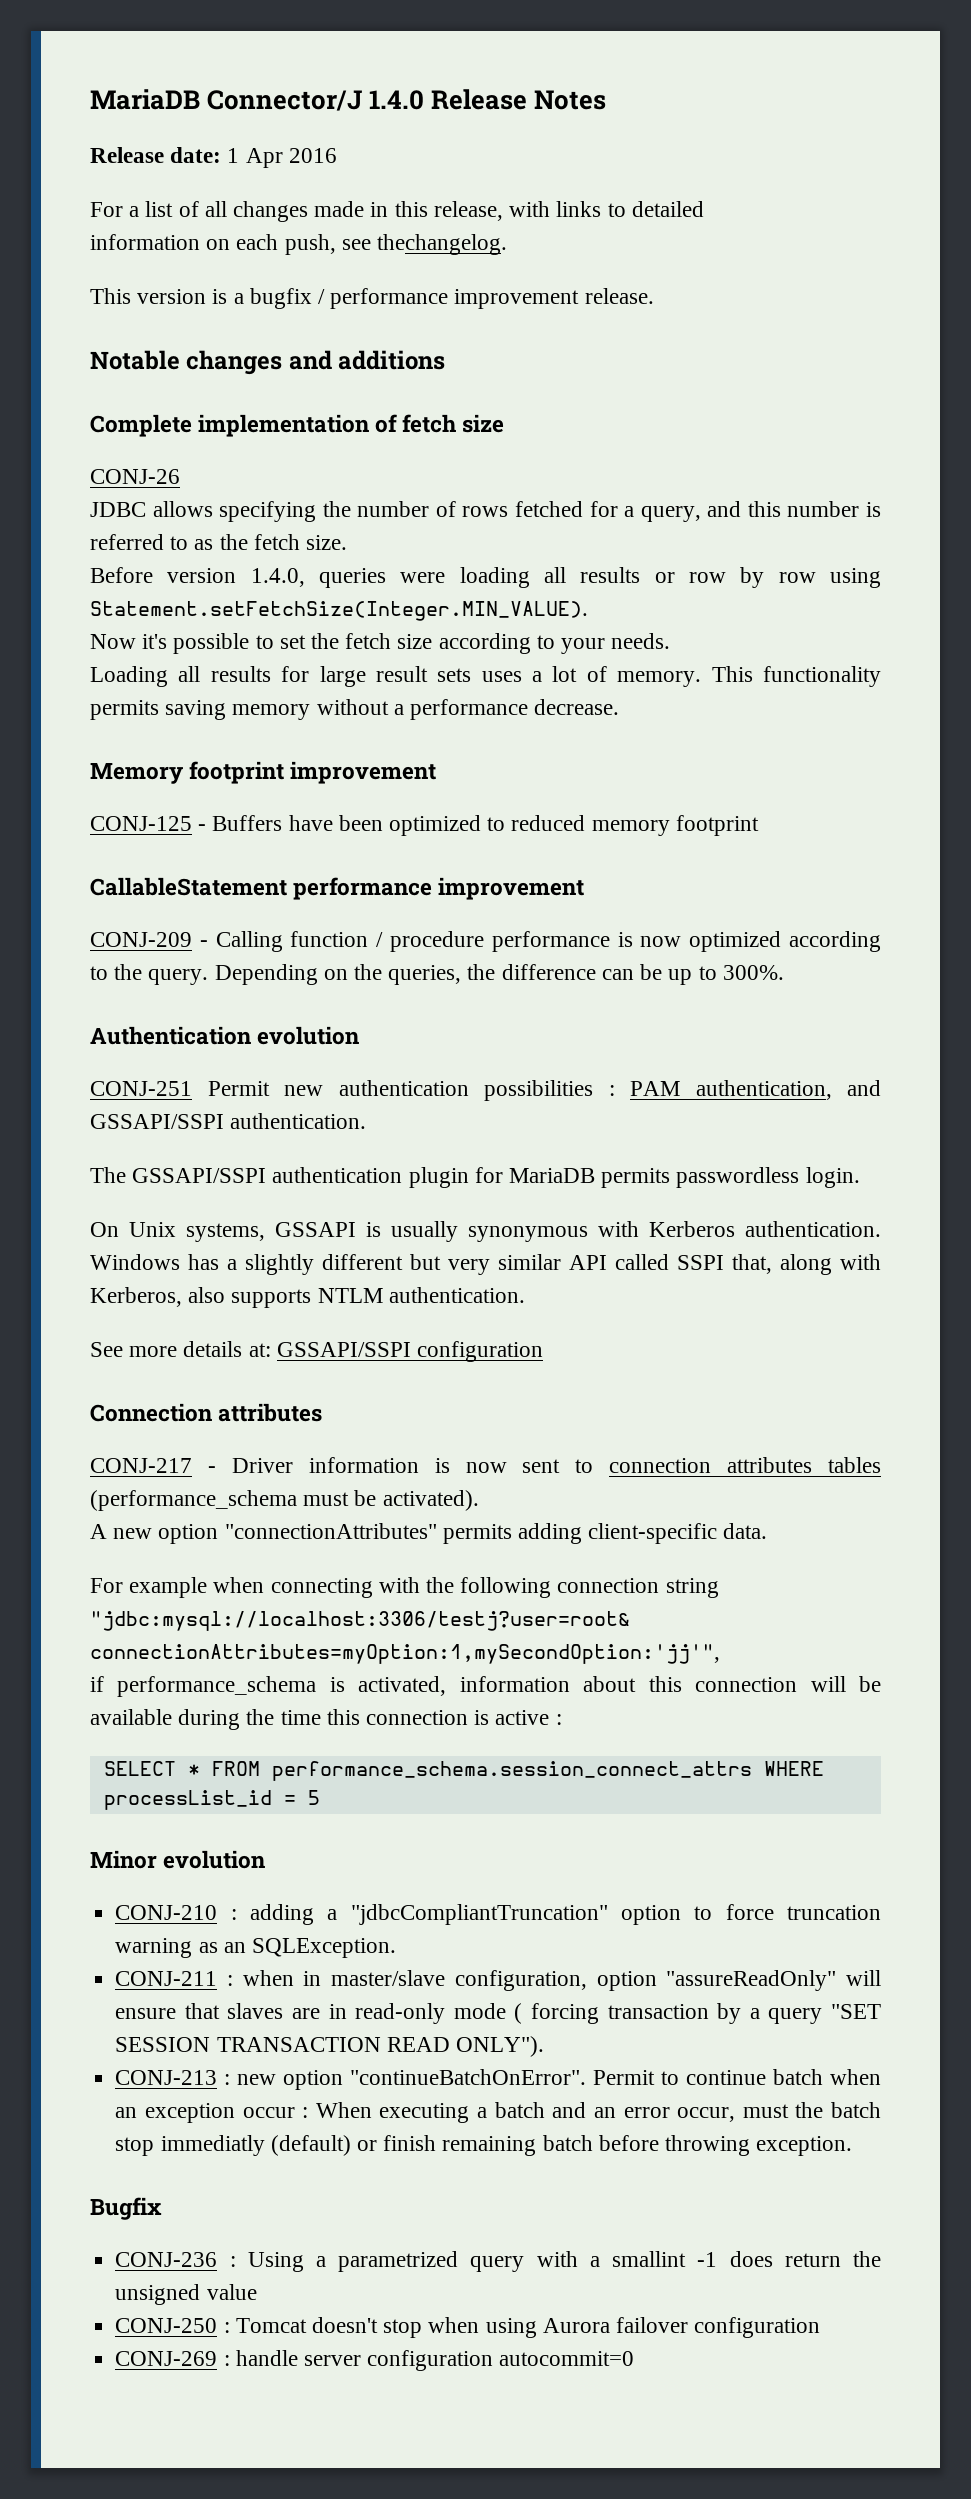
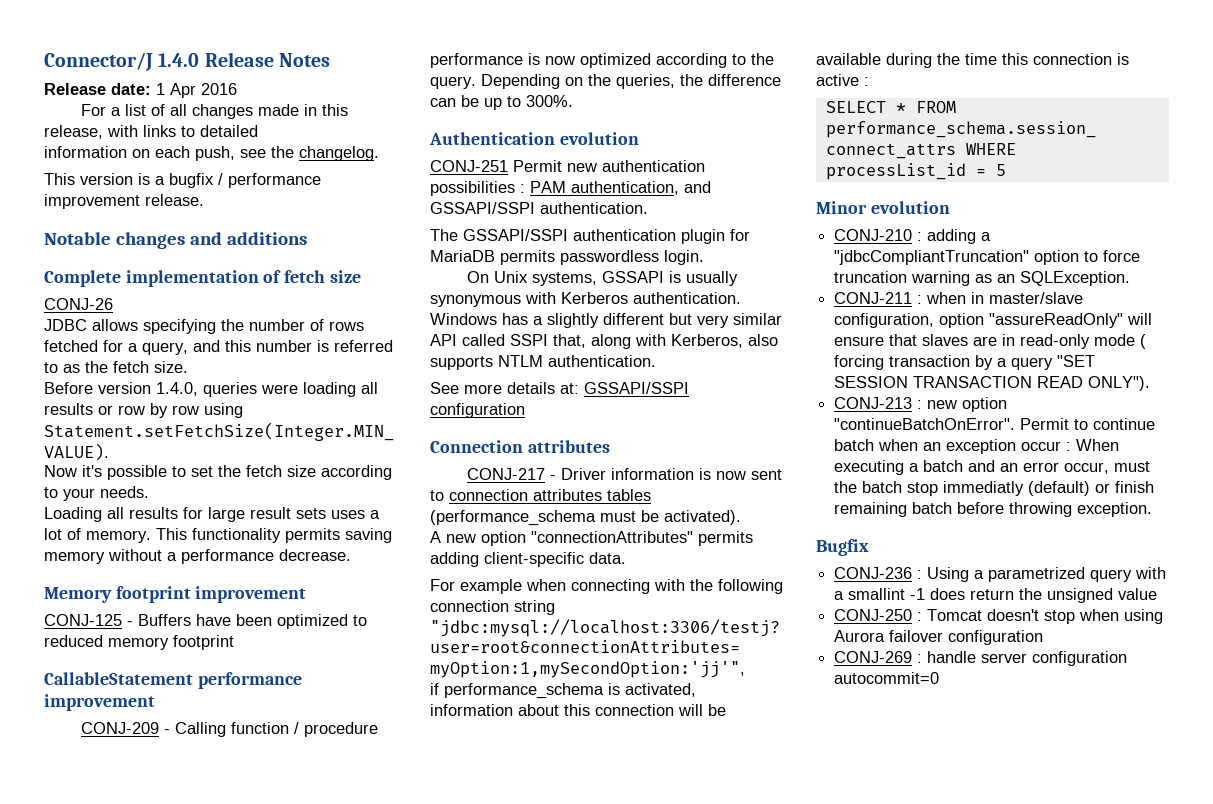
[90,89,200,110] MariaDB -> (44, 62) none
[377,234,508,255] thechangelog. -> [271,146,379,161] the changelog.

